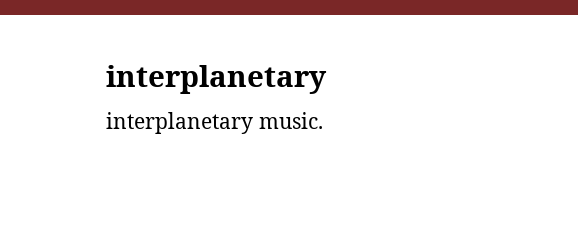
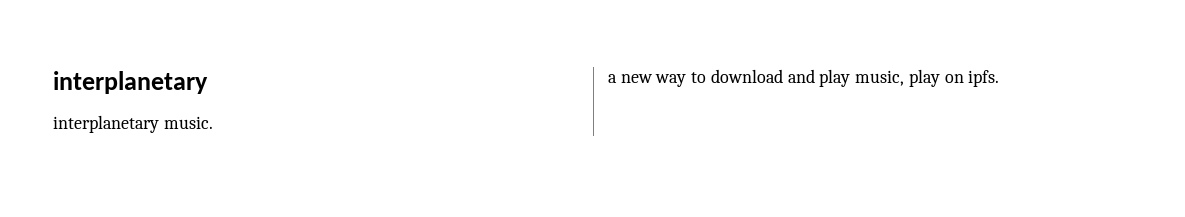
(323, 120) none -> [608,69,1000,87] // a new way to download and play music, play on ipfs.

